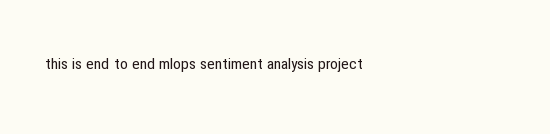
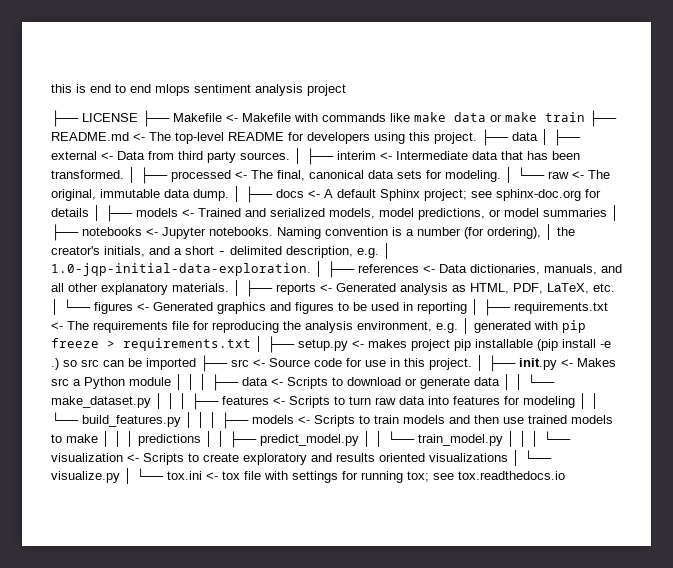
(364, 65) none -> [51,110,617,127] [51,129,581,146] [51,148,580,165] [51,167,610,184] [51,186,601,203] [51,205,619,222] [51,224,575,241] [51,243,391,259] [51,261,622,278] [51,280,615,297] [51,299,608,316] [51,318,586,334] [51,336,611,353] [51,355,616,372] [51,374,555,391] [51,393,599,410] [51,412,613,429] [51,431,571,448] [51,450,552,466] [51,468,565,484] // ├── LICENSE ├── Makefile <- Makefile with commands like make data or make train ├── README.md <- The top-level README for developers using this project. ├── data │ ├── external <- Data from third party sources. │ ├── interim <- Intermediate data that has been transformed. │ ├── processed <- The final, canonical data sets for modeling. │ └── raw <- The original, immutable data dump. │ ├── docs <- A default Sphinx project; see sphinx-doc.org for details │ ├── models <- Trained and serialized models, model predictions, or model summaries │ ├── notebooks <- Jupyter notebooks. Naming convention is a number (for ordering), │ the creator's initials, and a short - delimited description, e.g. │ 1.0-jqp-initial-data-exploration. │ ├── references <- Data dictionaries, manuals, and all other explanatory materials. │ ├── reports <- Generated analysis as HTML, PDF, LaTeX, etc. │ └── figures <- Generated graphics and figures to be used in reporting │ ├── requirements.txt <- The requirements file for reproducing the analysis environment, e.g. │ generated with pip freeze > requirements.txt │ ├── setup.py <- makes project pip installable (pip install -e .) so src can be imported ├── src <- Source code for use in this project. │ ├── init.py <- Makes src a Python module │ │ │ ├── data <- Scripts to download or generate data │ │ └── make_dataset.py │ │ │ ├── features <- Scripts to turn raw data into features for modeling │ │ └── build_features.py │ │ │ ├── models <- Scripts to train models and then use trained models to make │ │ │ predictions │ │ ├── predict_model.py │ │ └── train_model.py │ │ │ └── visualization <- Scripts to create exploratory and results oriented visualizations │ └── visualize.py │ └── tox.ini <- tox file with settings for running tox; see tox.readthedocs.io

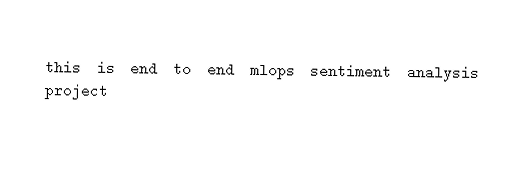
[51,110,617,127] [51,129,581,146] [51,148,580,165] [51,167,610,184] [51,186,601,203] [51,205,619,222] [51,224,575,241] [51,243,391,259] [51,261,622,278] [51,280,615,297] [51,299,608,316] [51,318,586,334] [51,336,611,353] [51,355,616,372] [51,374,555,391] [51,393,599,410] [51,412,613,429] [51,431,571,448] [51,450,552,466] [51,468,565,484] // ├── LICENSE ├── Makefile <- Makefile with commands like make data or make train ├── README.md <- The top-level README for developers using this project. ├── data │ ├── external <- Data from third party sources. │ ├── interim <- Intermediate data that has been transformed. │ ├── processed <- The final, canonical data sets for modeling. │ └── raw <- The original, immutable data dump. │ ├── docs <- A default Sphinx project; see sphinx-doc.org for details │ ├── models <- Trained and serialized models, model predictions, or model summaries │ ├── notebooks <- Jupyter notebooks. Naming convention is a number (for ordering), │ the creator's initials, and a short - delimited description, e.g. │ 1.0-jqp-initial-data-exploration. │ ├── references <- Data dictionaries, manuals, and all other explanatory materials. │ ├── reports <- Generated analysis as HTML, PDF, LaTeX, etc. │ └── figures <- Generated graphics and figures to be used in reporting │ ├── requirements.txt <- The requirements file for reproducing the analysis environment, e.g. │ generated with pip freeze > requirements.txt │ ├── setup.py <- makes project pip installable (pip install -e .) so src can be imported ├── src <- Source code for use in this project. │ ├── init.py <- Makes src a Python module │ │ │ ├── data <- Scripts to download or generate data │ │ └── make_dataset.py │ │ │ ├── features <- Scripts to turn raw data into features for modeling │ │ └── build_features.py │ │ │ ├── models <- Scripts to train models and then use trained models to make │ │ │ predictions │ │ ├── predict_model.py │ │ └── train_model.py │ │ │ └── visualization <- Scripts to create exploratory and results oriented visualizations │ └── visualize.py │ └── tox.ini <- tox file with settings for running tox; see tox.readthedocs.io -> (109, 91) none

